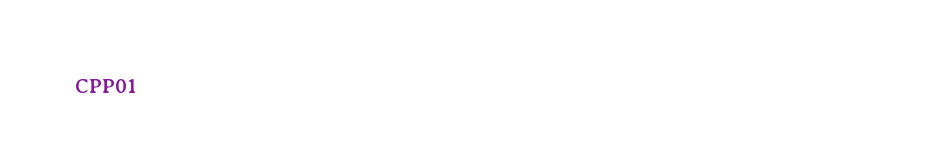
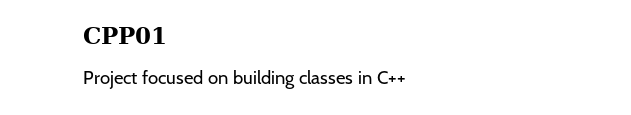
(136, 86) none -> [83,70,406,89] // Project focused on building classes in C++

